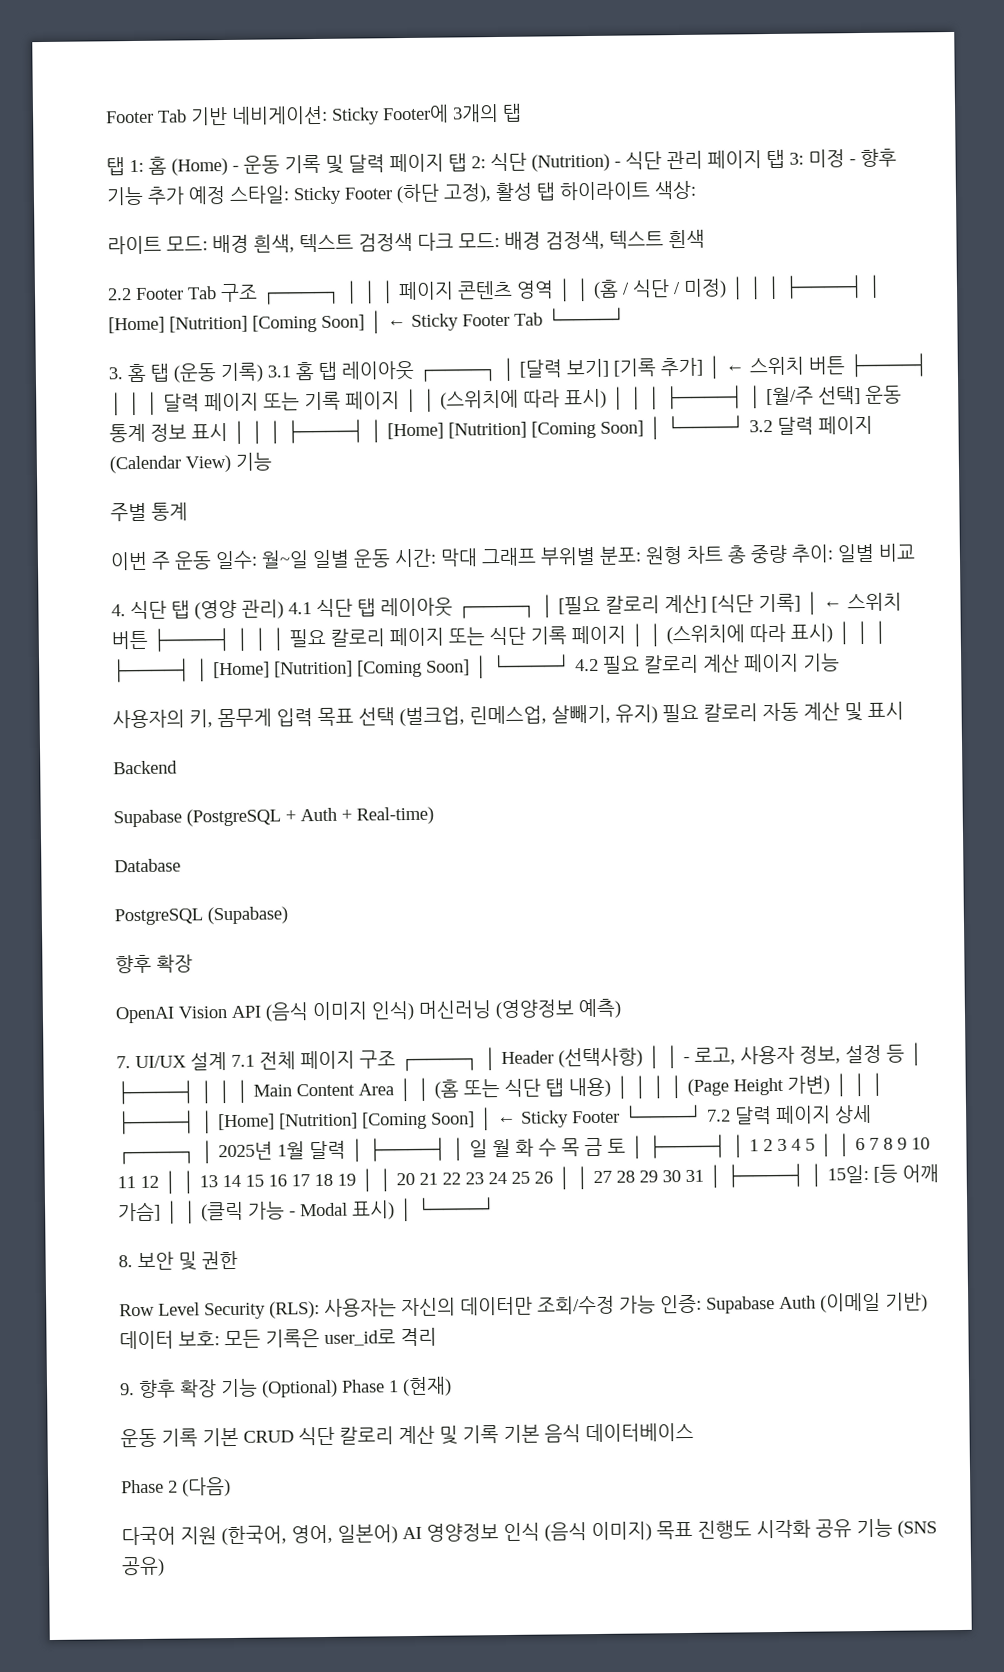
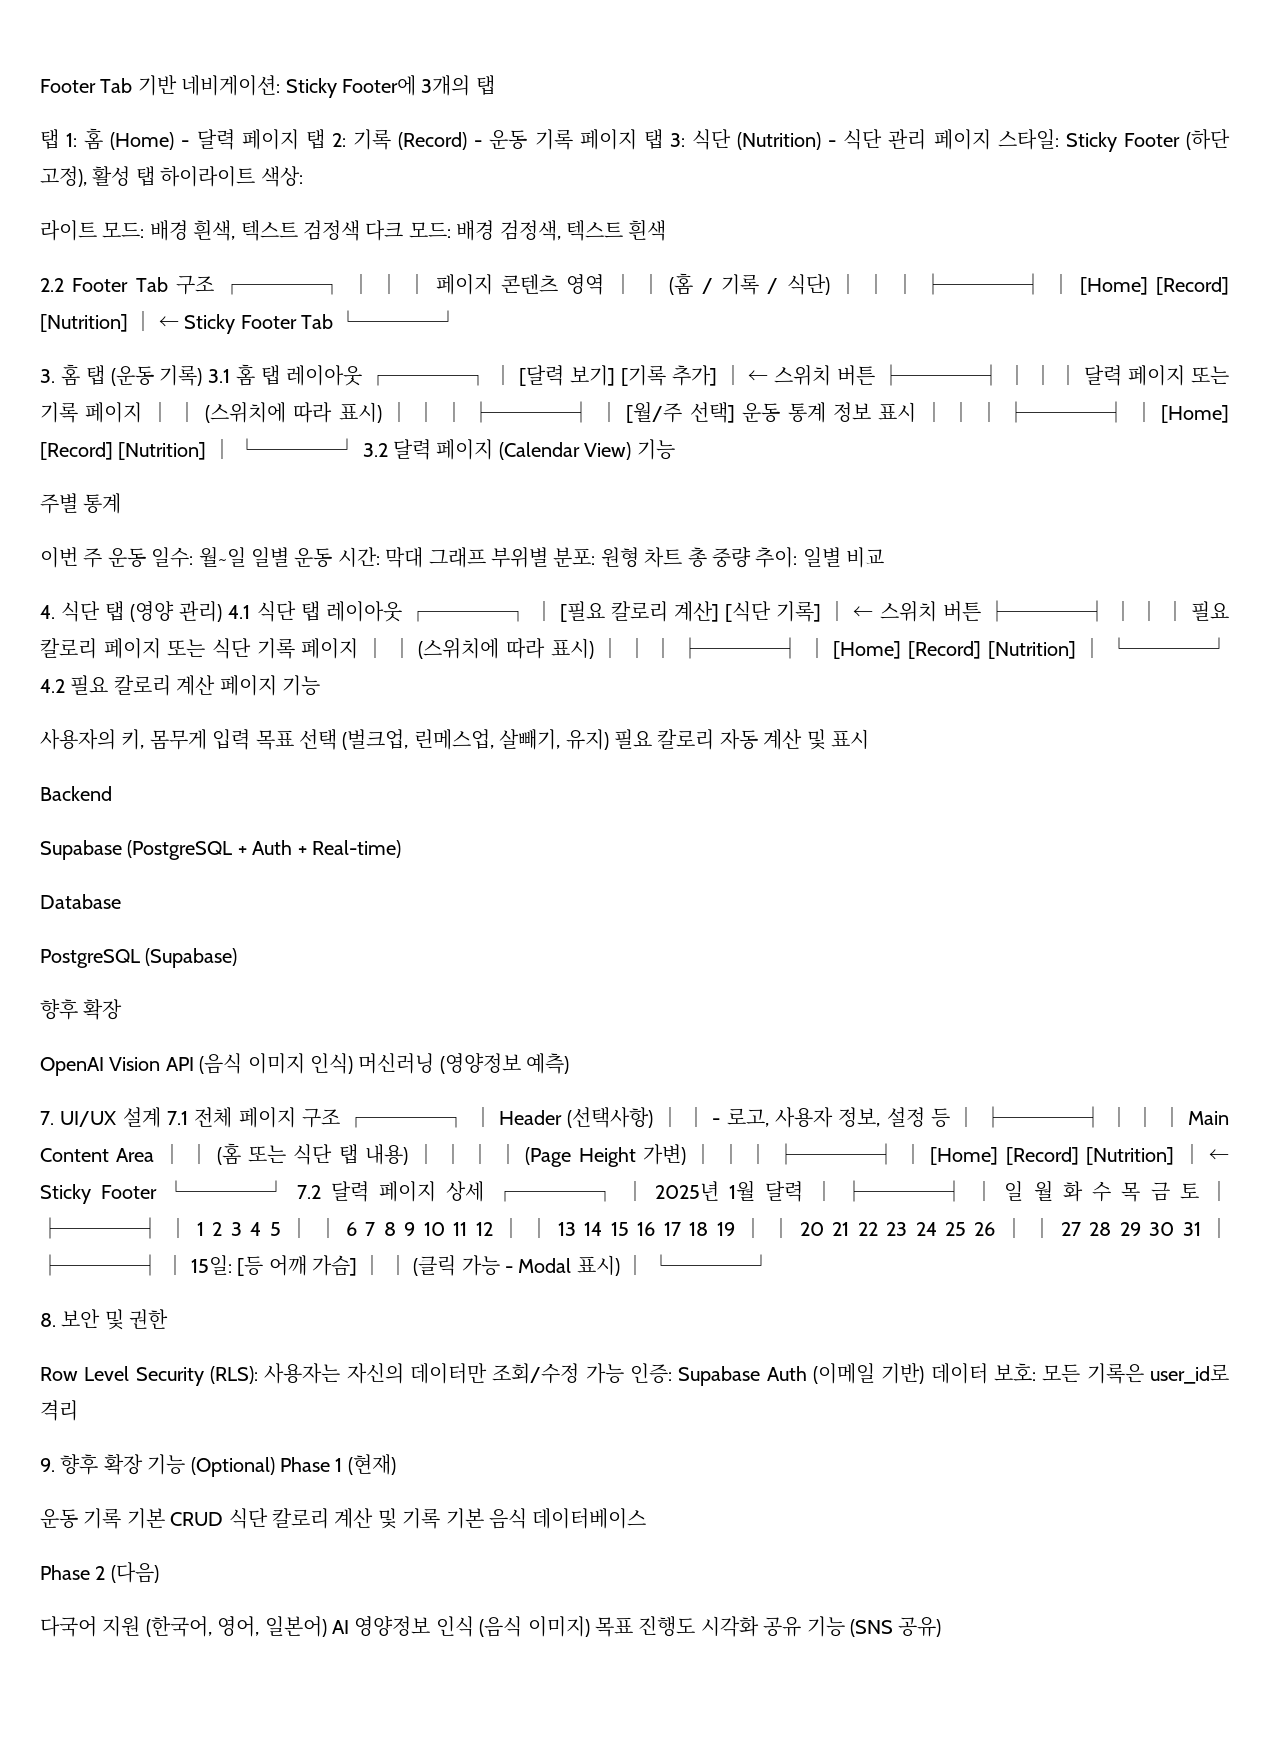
[243,154,344,174] 운동 기록 및 -> (190, 143) none
(486, 162) none -> [353,129,685,150] 기록 (Record) - 운동 기록 페이지 탭 3:
[766,148,897,169] [106,186,226,206] 탭 3: 미정 - 향후 기능 추가 예정 -> (991, 139) none
[632,274,882,300] [108,314,365,334] 식단 / 미정) │ │ │ ├────┤ │ [Home] [Nutrition] [Coming Soon] -> [720,273,1230,295] [40,314,128,332] 기록 / 식단) │ │ │ ├────┤ │ [Home] [Record] [Nutrition]
[448,420,644,439] [Nutrition] [Coming Soon] -> [40,442,207,460] [Record] [Nutrition]
[274,659,470,678] [Nutrition] [Coming Soon] -> [908,641,1076,659] [Record] [Nutrition]
[279,1111,475,1130] [Nutrition] [Coming Soon] -> [1005,1147,1175,1165] [Record] [Nutrition]

